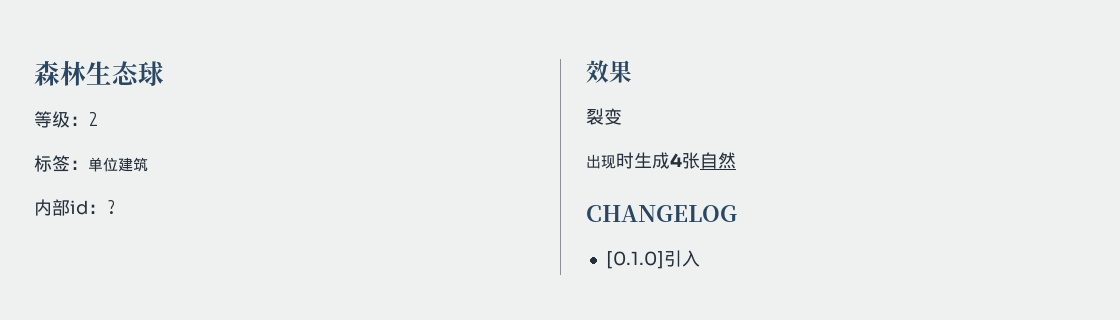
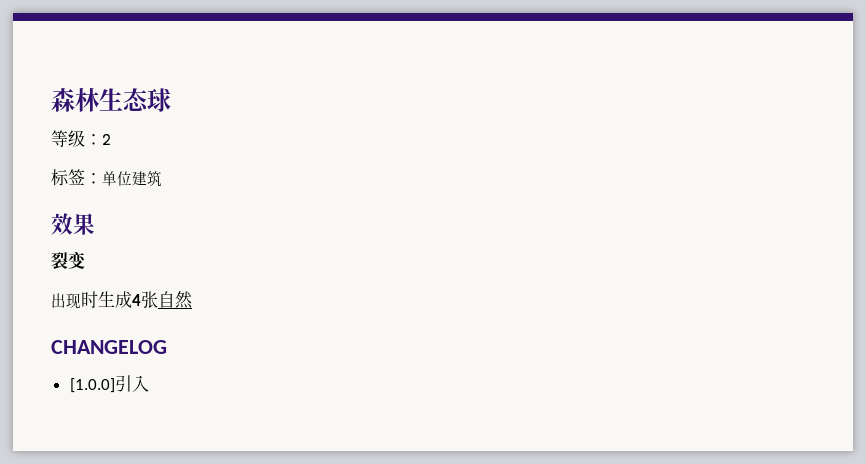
[34,199,116,216] // 内部id：? -> (162, 178) none
[605,251,664,269] [0.1.0] -> [69,378,115,393] [1.0.0]

